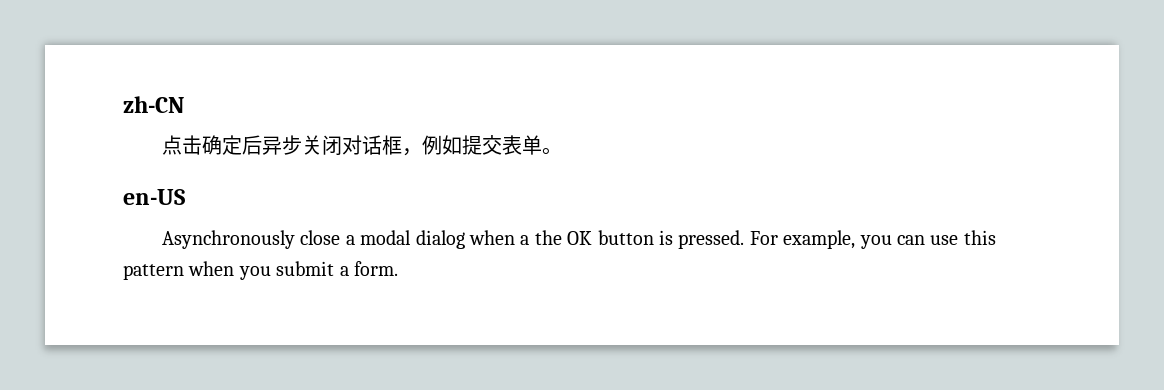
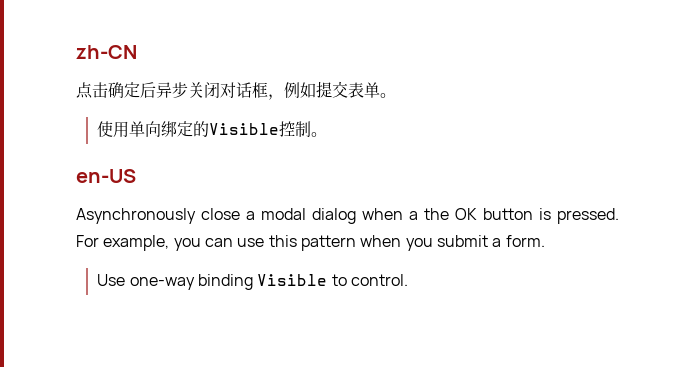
(562, 151) none -> [97,121,328,138] // 使用单向绑定的Visible控制。
(398, 268) none -> [97,274,408,290] // Use one-way binding Visible to control.

